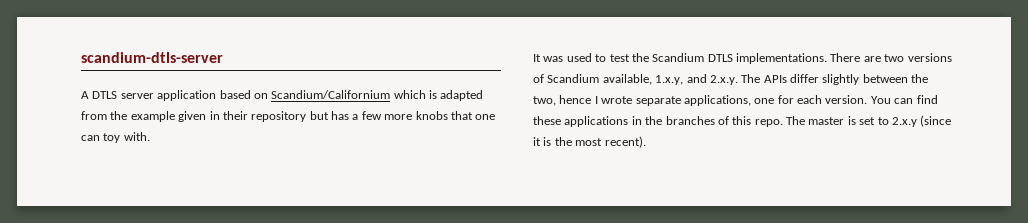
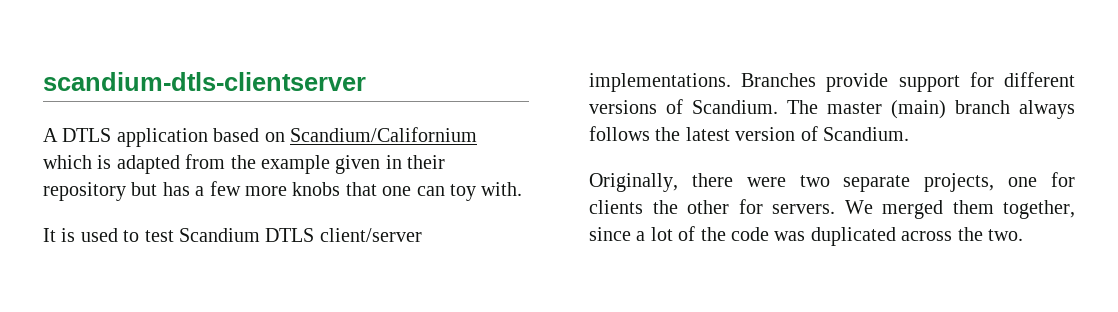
[81,52,223,63] scandium-dtls-server -> [43,72,366,91] scandium-dtls-clientserver
[120,93,154,99] server -> (112, 135) none
[543,56,564,62] was -> [61,228,76,242] is
[631,53,649,62] the -> (174, 236) none
[736,53,952,64] [533,74,929,85] [533,95,938,106] [533,115,952,127] [533,136,646,148] implementations. There are two versions of Scandium available, 1.x.y, and 2.x.y. The APIs differ slightly between the two, hence I wrote separate applications, one for each version. You can find these applications in the branches of this repo. The master is set to 2.x.y (since it is the most recent). -> [319,228,422,242] [589,72,1075,92] [589,99,1075,119] [589,126,909,141] [589,172,1075,192] [589,199,1075,219] [589,226,1023,246] client/server implementations. Branches provide support for different versions of Scandium. The master (main) branch always follows the latest version of Scandium. // Originally, there were two separate projects, one for clients the other for servers. We merged them together, since a lot of the code was duplicated across the two.

